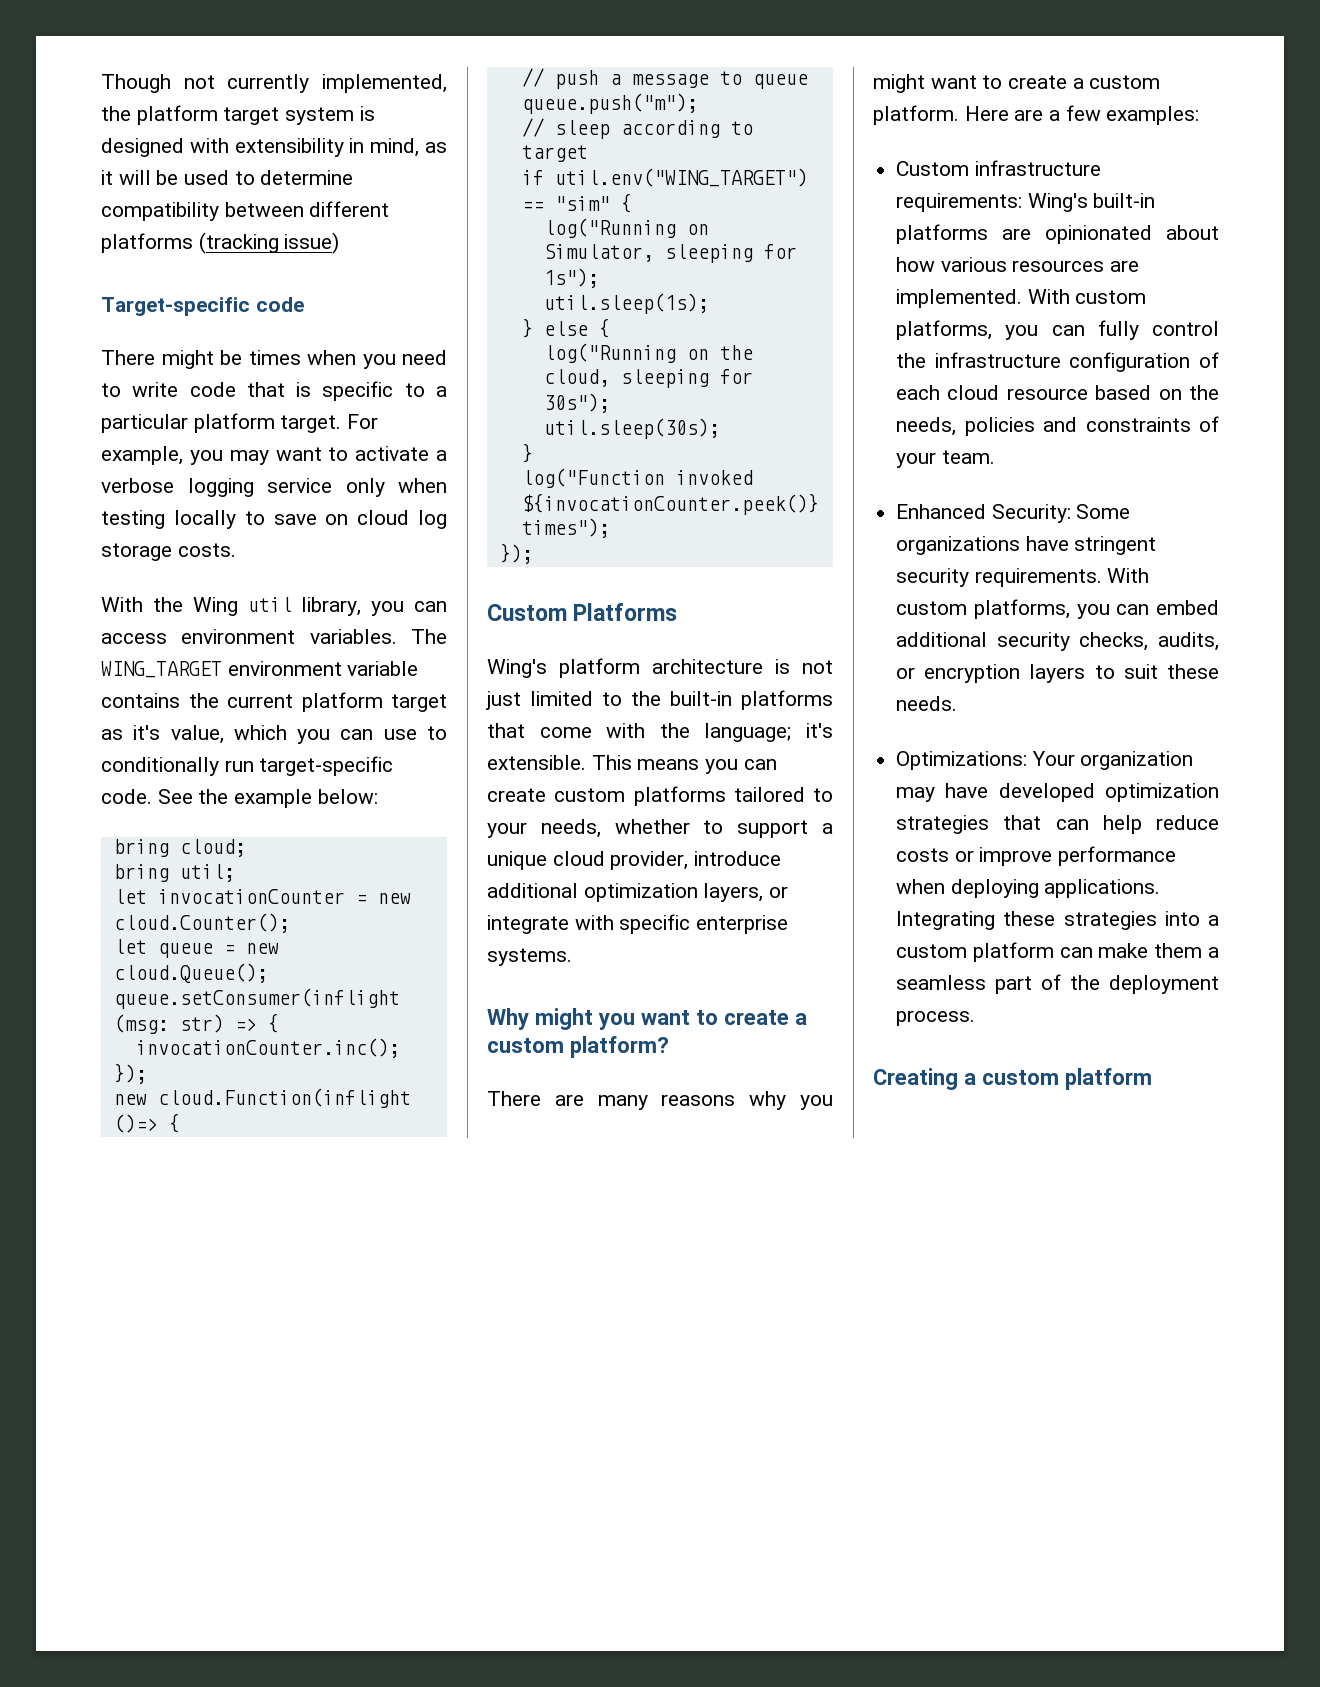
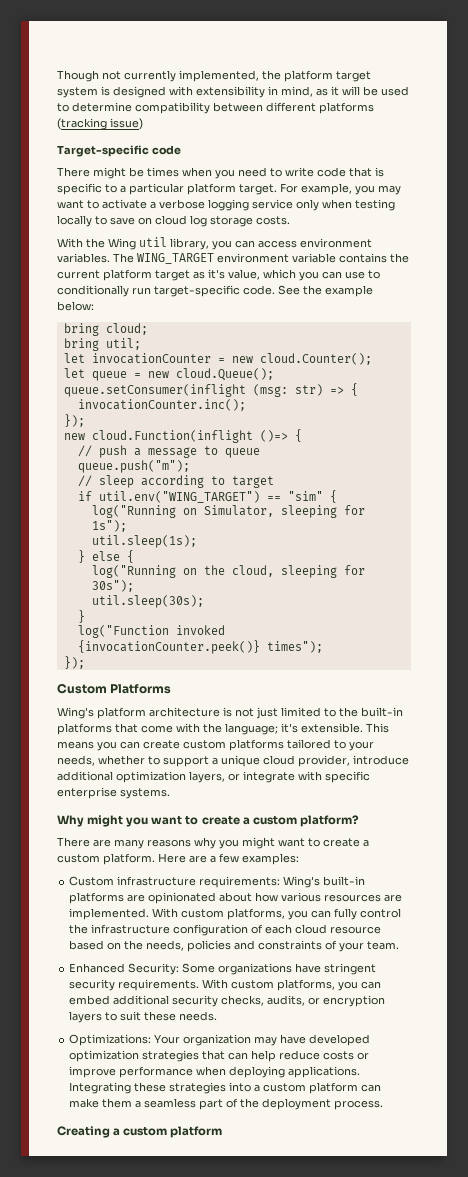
[521,493,819,515] ${invocationCounter.peek()} -> [77,640,260,654] {invocationCounter.peek()}

